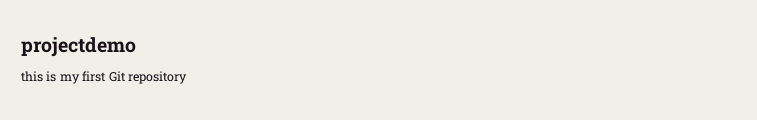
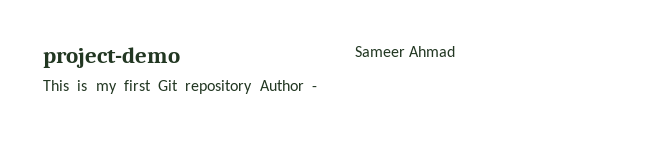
[21,37,136,57] [21,71,43,82] projectdemo // this -> [43,47,180,68] [43,80,69,91] project-demo // This
(187, 77) none -> [259,80,317,91] [355,46,456,57] Author - Sameer Ahmad

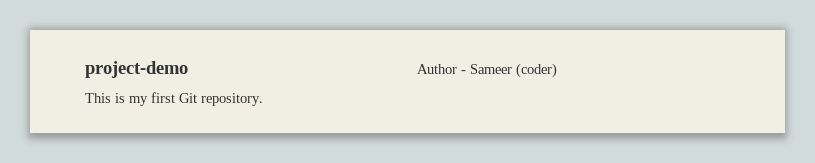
[185,80,253,94] repository -> [201,93,263,106] repository. //
[409,46,456,57] Ahmad -> [516,63,557,78] (coder)

